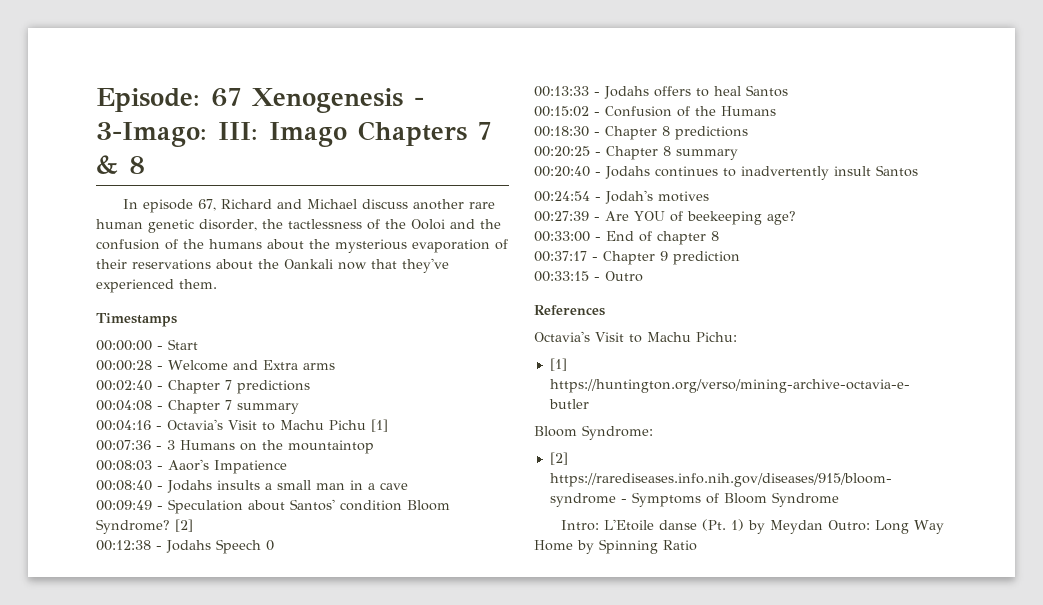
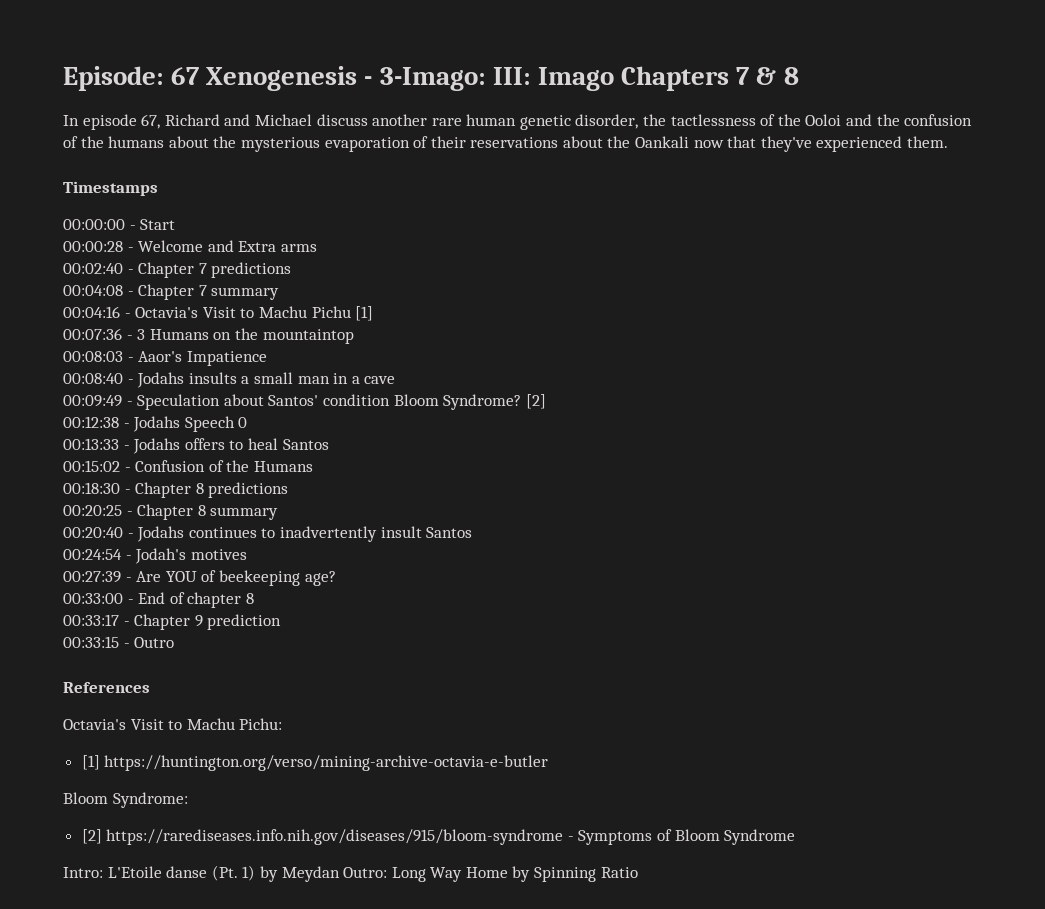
[534,251,587,262] 00:37:17 -> [63,614,119,626] 00:33:17

